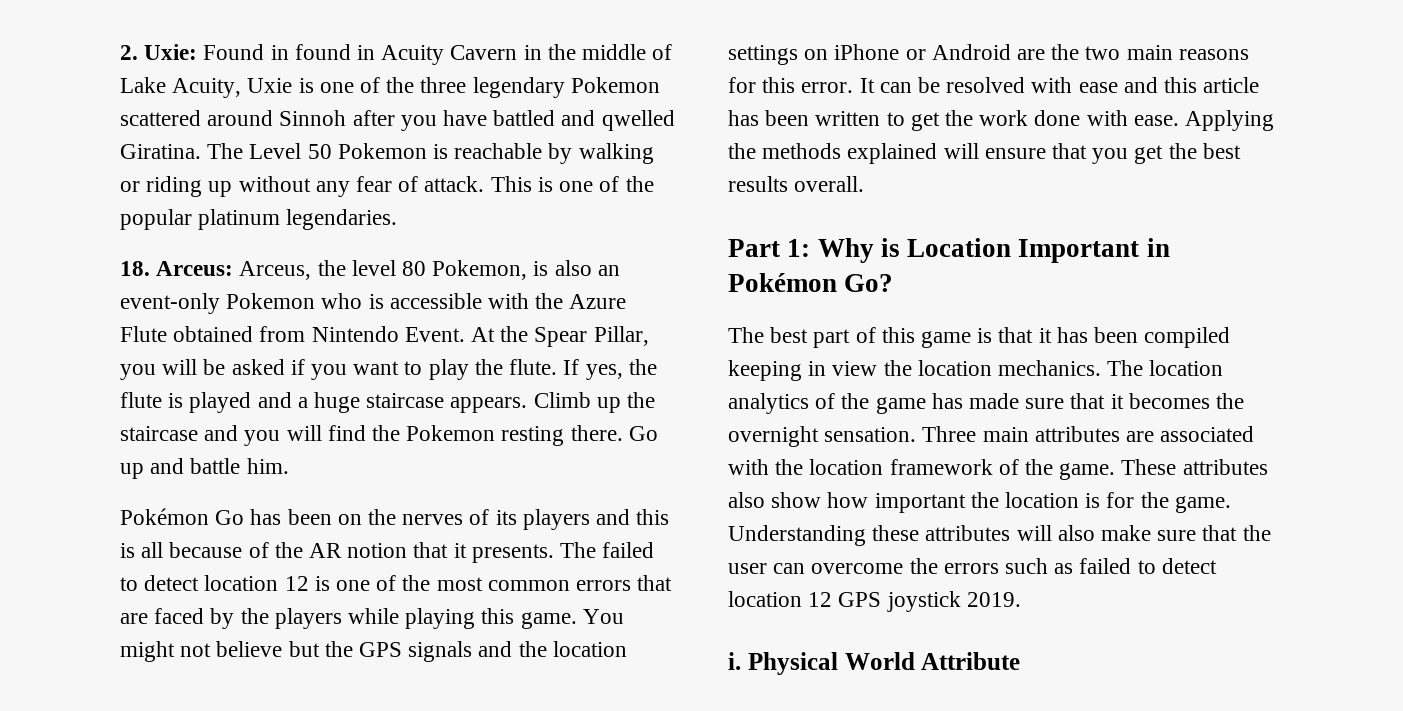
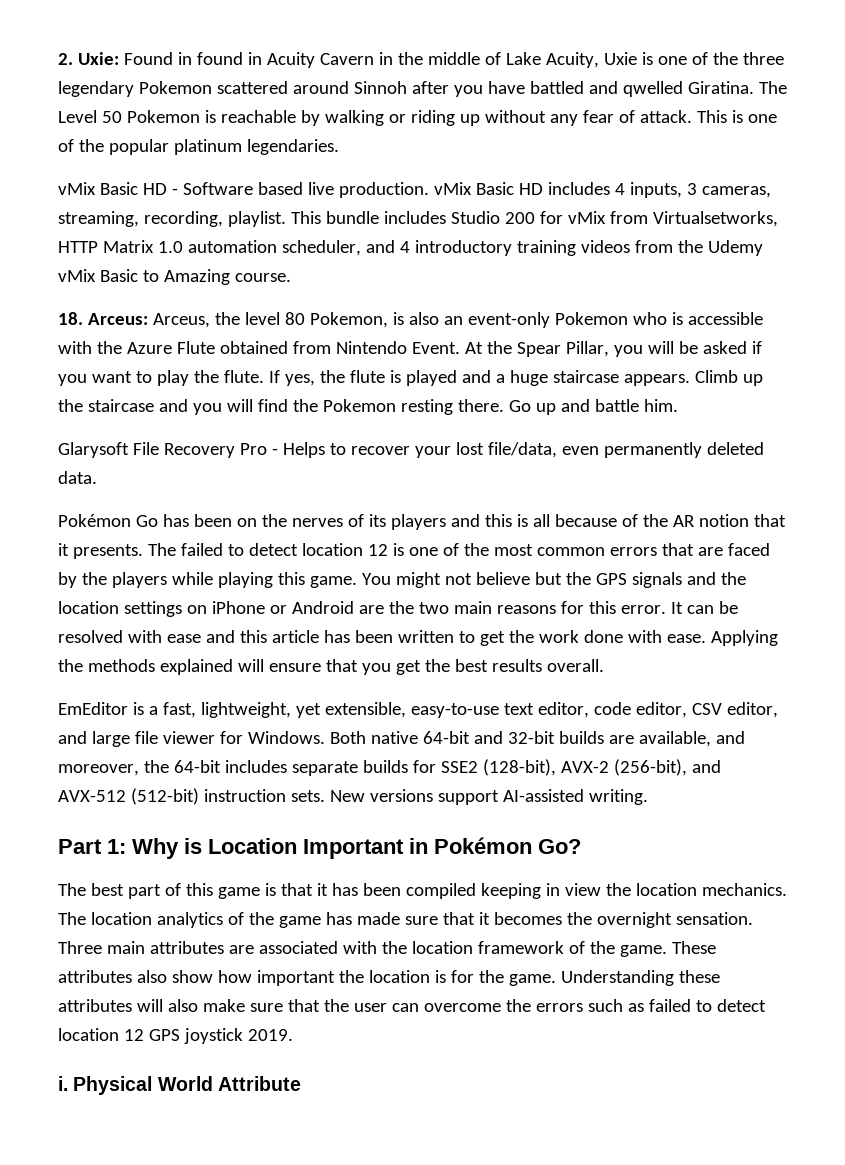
(398, 219) none -> [58,182,771,198] [58,211,778,227] [58,240,763,256] [58,269,291,285] // vMix Basic HD - Software based live production. vMix Basic HD includes 4 inputs, 3 cameras, streaming, recording, playlist. This bundle includes Studio 200 for vMix from Virtualsetworks, HTTP Matrix 1.0 automation scheduler, and 4 introductory training videos from the Udemy vMix Basic to Amazing course.
(289, 466) none -> [58,442,764,458] [58,471,97,484] // Glarysoft File Recovery Pro - Helps to recover your lost file/data, even permanently deleted data.
(865, 184) none -> [58,702,778,718] [58,731,745,747] [58,759,721,776] [58,788,648,805] // EmEditor is a fast, lightweight, yet extensible, easy-to-use text editor, code editor, CSV editor, and large file viewer for Windows. Both native 64-bit and 32-bit builds are available, and moreover, the 64-bit includes separate builds for SSE2 (128-bit), AVX-2 (256-bit), and AVX-512 (512-bit) instruction sets. New versions support AI-assisted writing.

